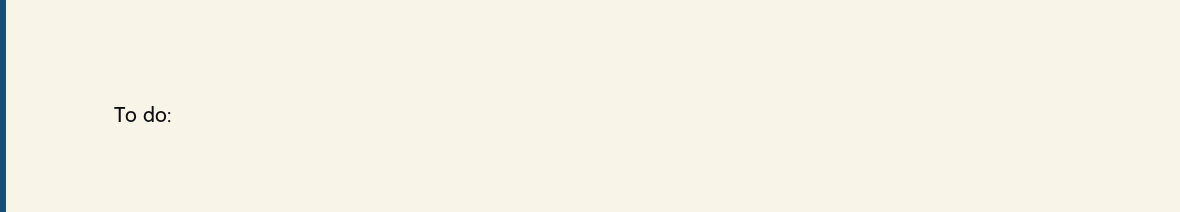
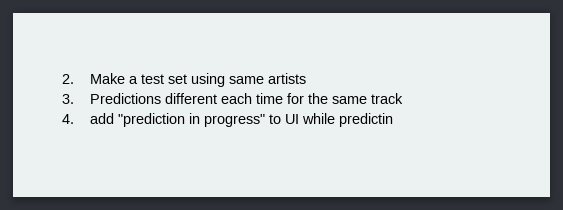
[114,106,171,122] To do: -> [62,73,307,87] [62,93,404,104] [62,113,394,127] 2. Make a test set using same artists // 3. Predictions different each time for the same track // 4. add "prediction in progress" to UI while predictin

